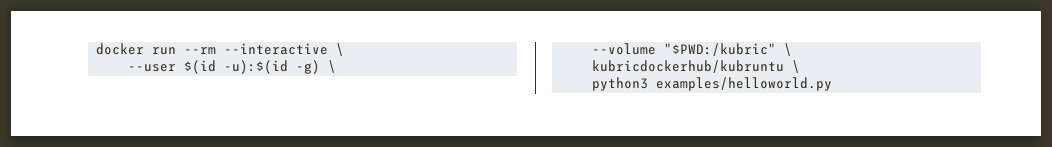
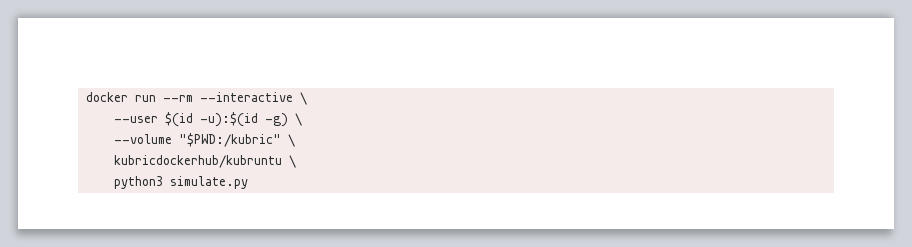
[656,77,833,91] examples/helloworld.py -> [170,176,249,189] simulate.py

